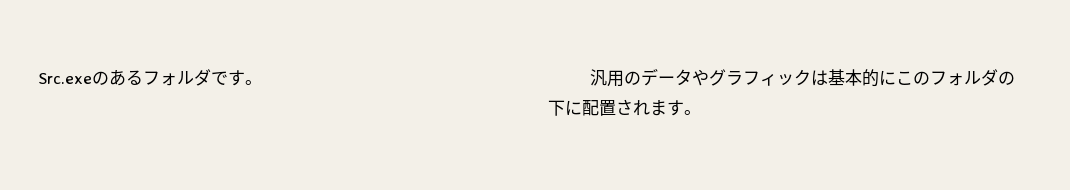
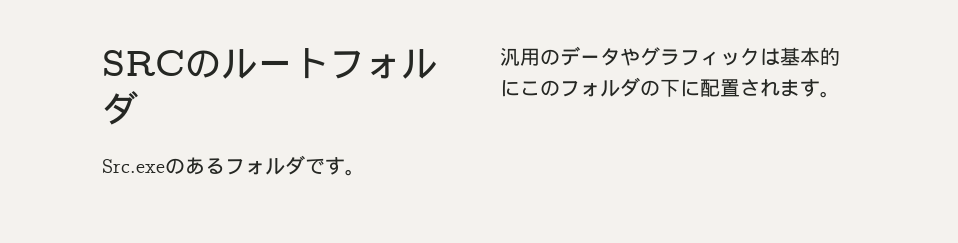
(38, 78) none -> [102,48,437,79] [102,91,138,125] SRCのルートフォルダ //

